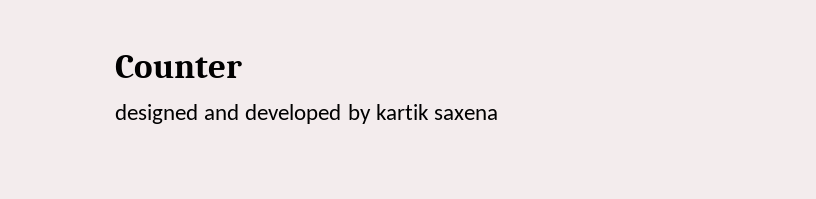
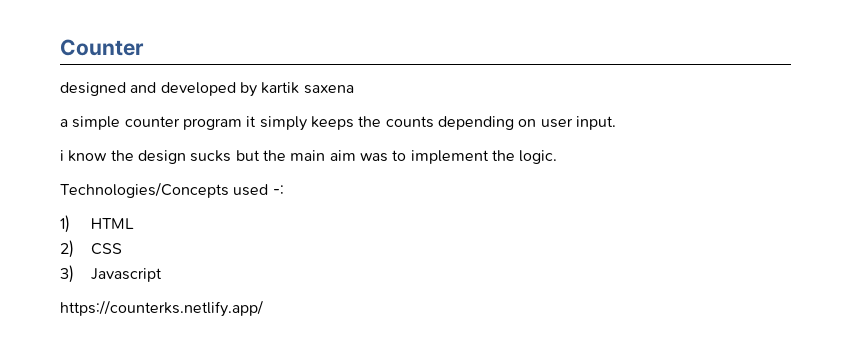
(499, 114) none -> [60,116,616,131] [60,150,558,164] [60,182,284,198] [60,215,134,233] [60,240,122,258] [60,265,162,283] [60,300,263,317] // a simple counter program it simply keeps the counts depending on user input. // i know the design sucks but the main aim was to implement the logic. // Technologies/Concepts used -: // 1) HTML // 2) CSS // 3) Javascript // https://counterks.netlify.app/

